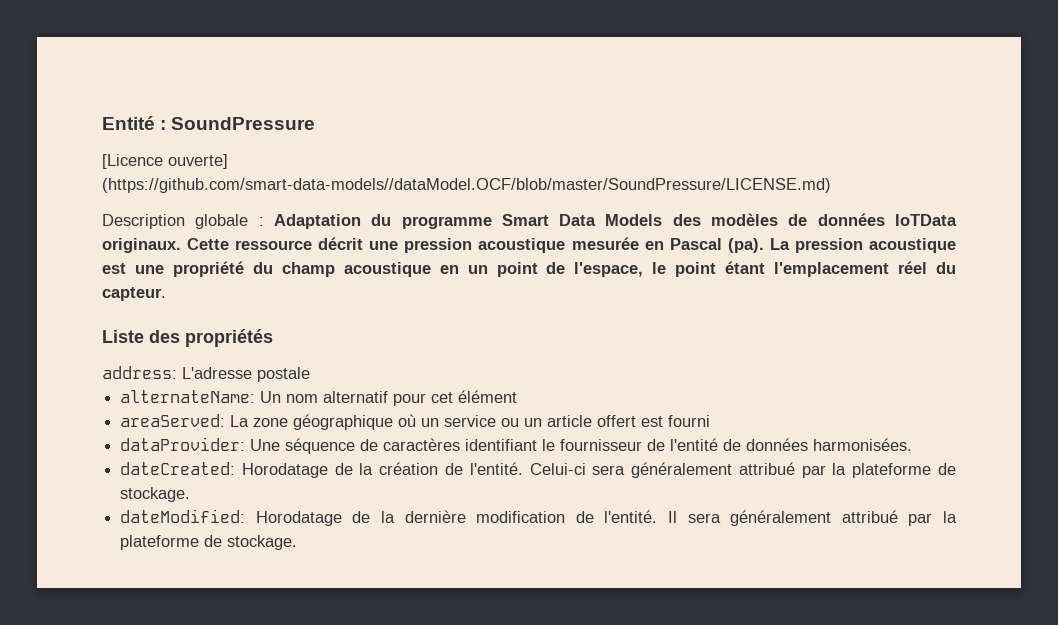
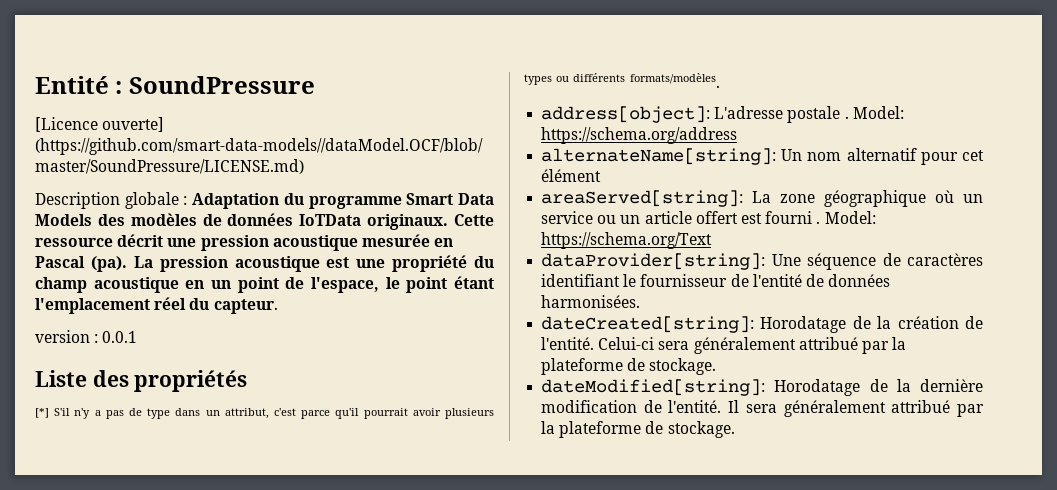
(166, 294) none -> [35,330,138,343] // version : 0.0.1
[102,366,310,382] [120,390,256,403] address: L'adresse postale // alternateName: -> [35,408,494,419] [524,73,720,88] [541,106,904,123] [541,127,738,144] [541,148,777,165] [*] S'il n'y a pas de type dans un attribut, c'est parce qu'il pourrait avoir plusieurs types ou différents formats/modèles. // address[object]: L'adresse postale . Model: https://schema.org/address // alternateName[string]:
[120,414,226,427] areaServed: -> [541,190,744,207] areaServed[string]:
[120,437,246,451] // dataProvider: -> [816,211,876,224] [541,232,713,249] [541,253,766,270] . Model: https://schema.org/Text // dataProvider[string]:
[120,462,236,475] dateCreated: -> [541,316,755,333] dateCreated[string]:
[120,509,246,523] dateModified: -> [541,379,766,396] dateModified[string]:

